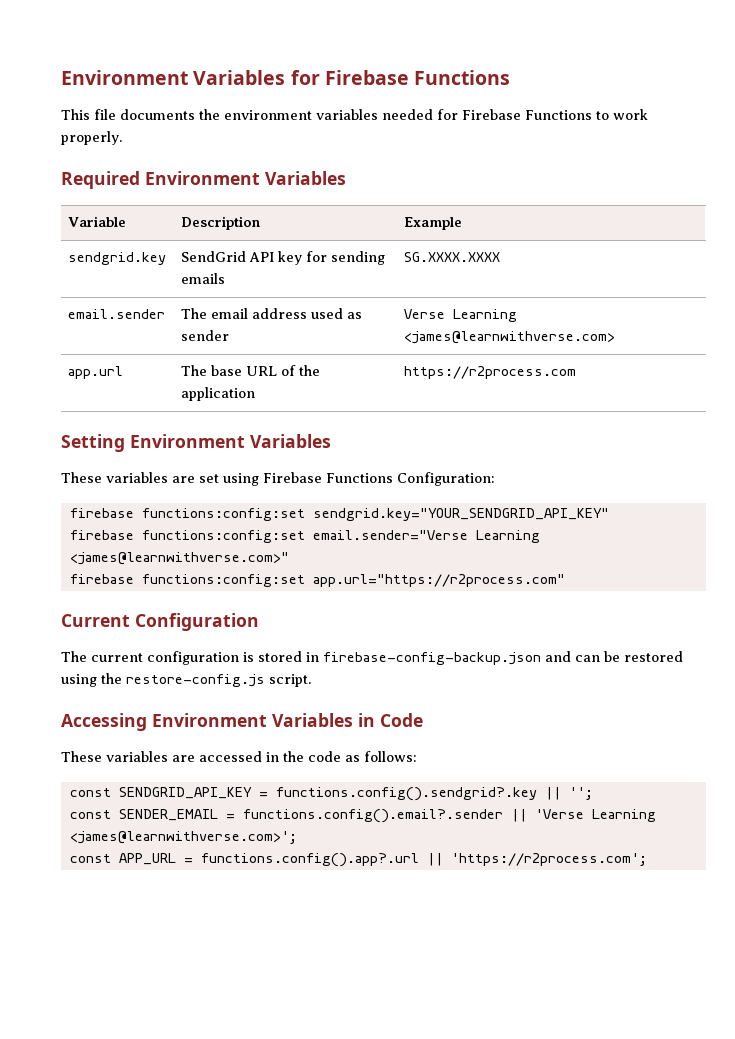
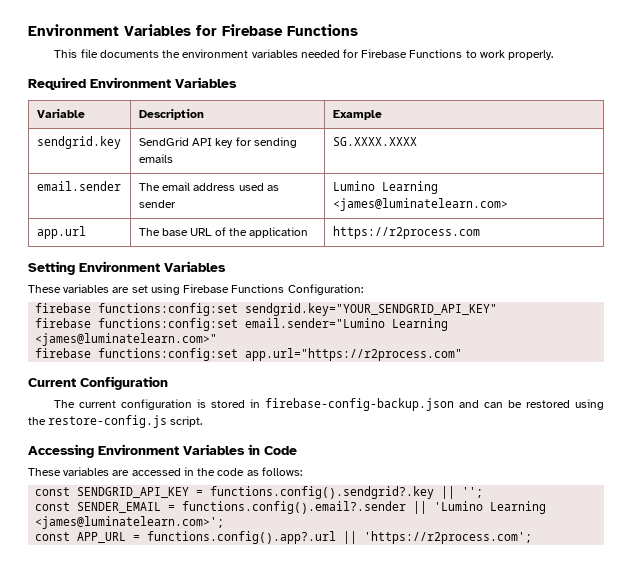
[404,309,518,322] [404,331,616,344] Verse Learning <james@learnwithverse.com> -> [332,181,438,194] [332,198,508,211] Lumino Learning <james@luminatelearn.com>
[312,530,540,543] [69,552,289,565] email.sender="Verse Learning <james@learnwithverse.com>" -> [245,318,449,331] [35,333,218,346] email.sender="Lumino Learning <james@luminatelearn.com>"
[534,809,656,822] [69,831,297,844] 'Verse Learning <james@learnwithverse.com>'; -> [434,501,547,514] [35,516,225,529] 'Lumino Learning <james@luminatelearn.com>';

